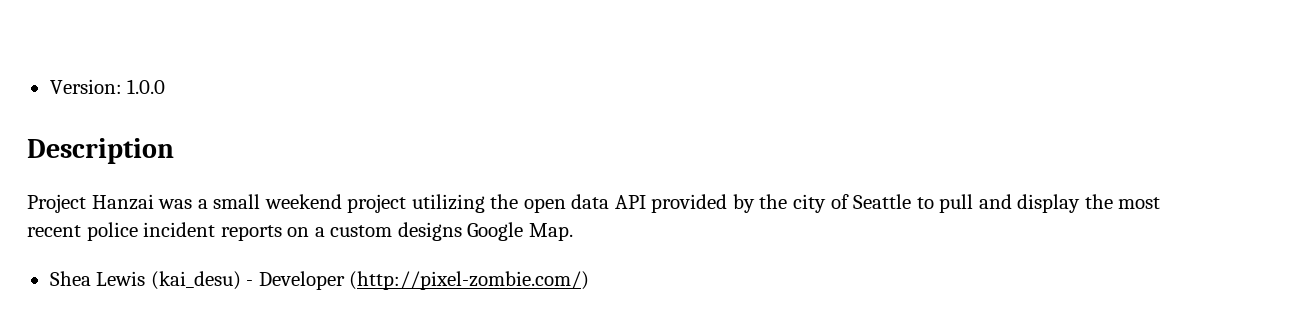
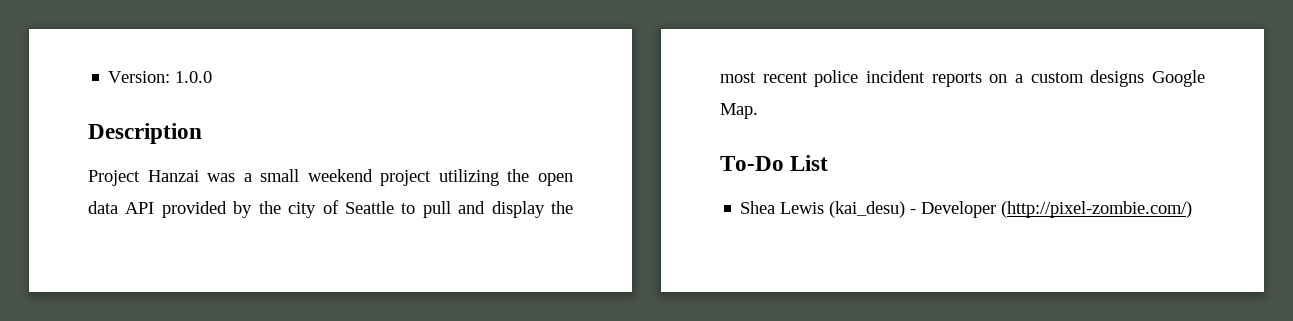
(573, 232) none -> [720,155,829,171] // To-Do List

